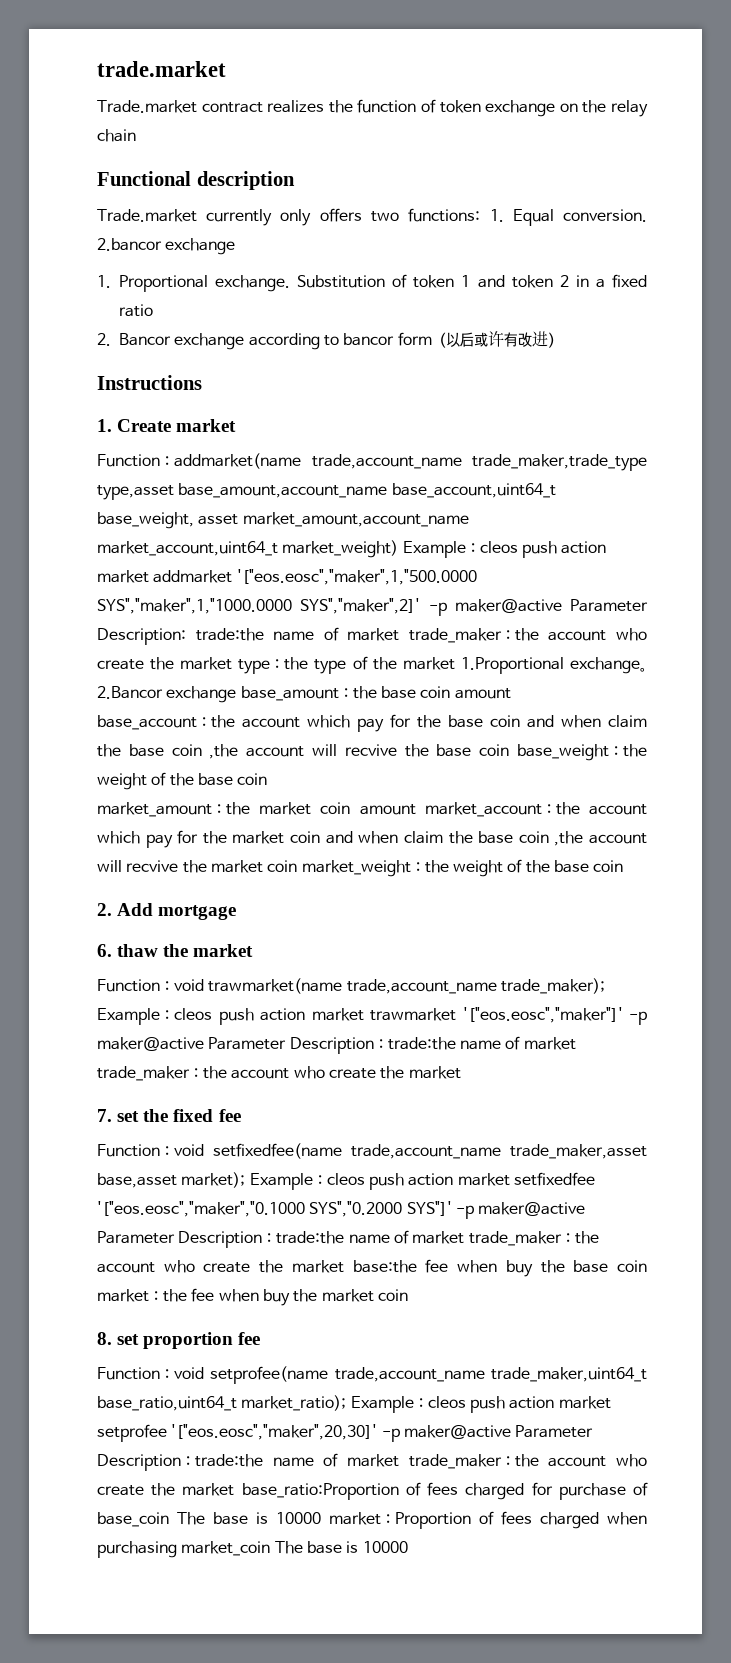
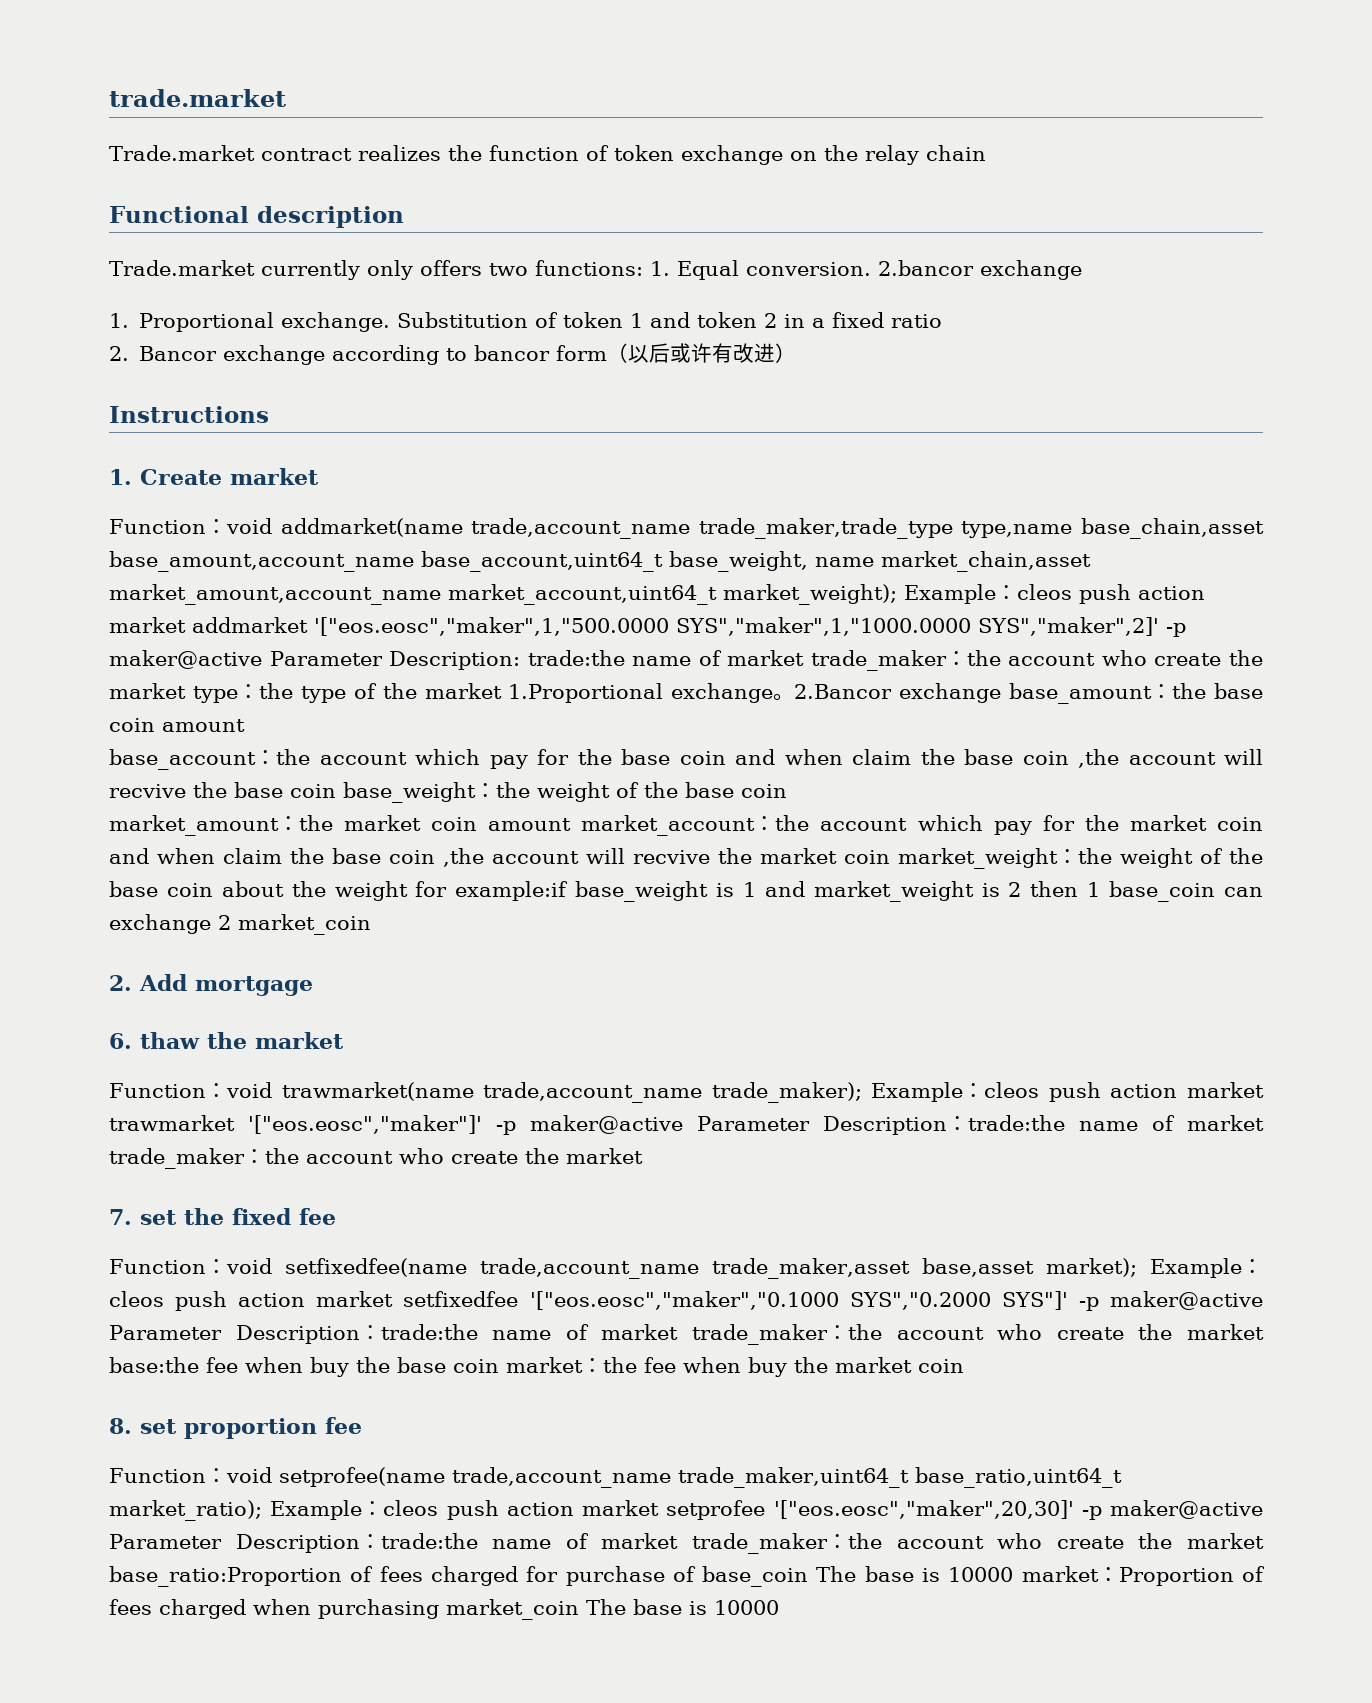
(174, 461) none -> [226,518,272,534] void
[97,485,174,500] type,asset -> [961,518,1264,539] type,name base_chain,asset
[198,514,239,525] asset -> [815,551,1091,572] name market_chain,asset
[282,540,399,558] market_weight) -> [723,584,897,605] market_weight);
(624, 866) none -> [221,881,1263,902] [109,914,371,935] about the weight for example:if base_weight is 1 and market_weight is 2 then 1 base_coin can exchange 2 market_coin

